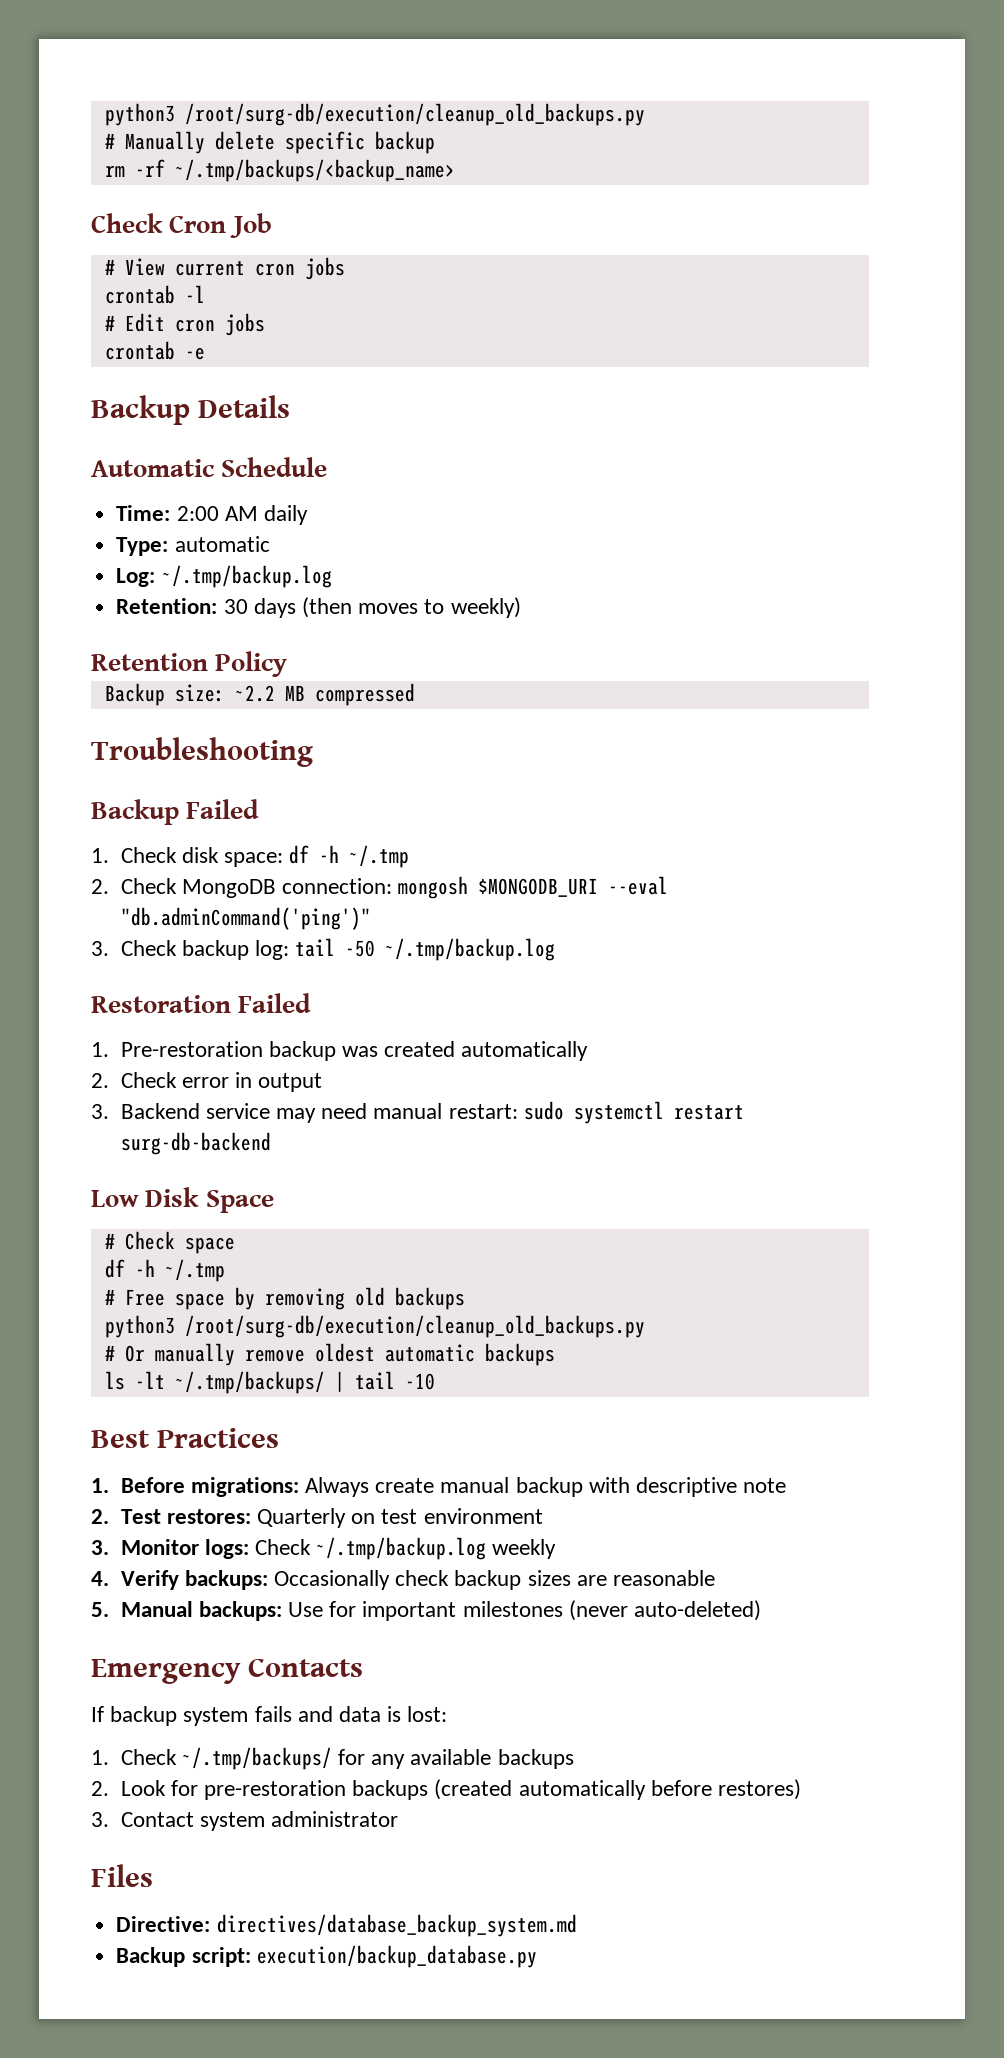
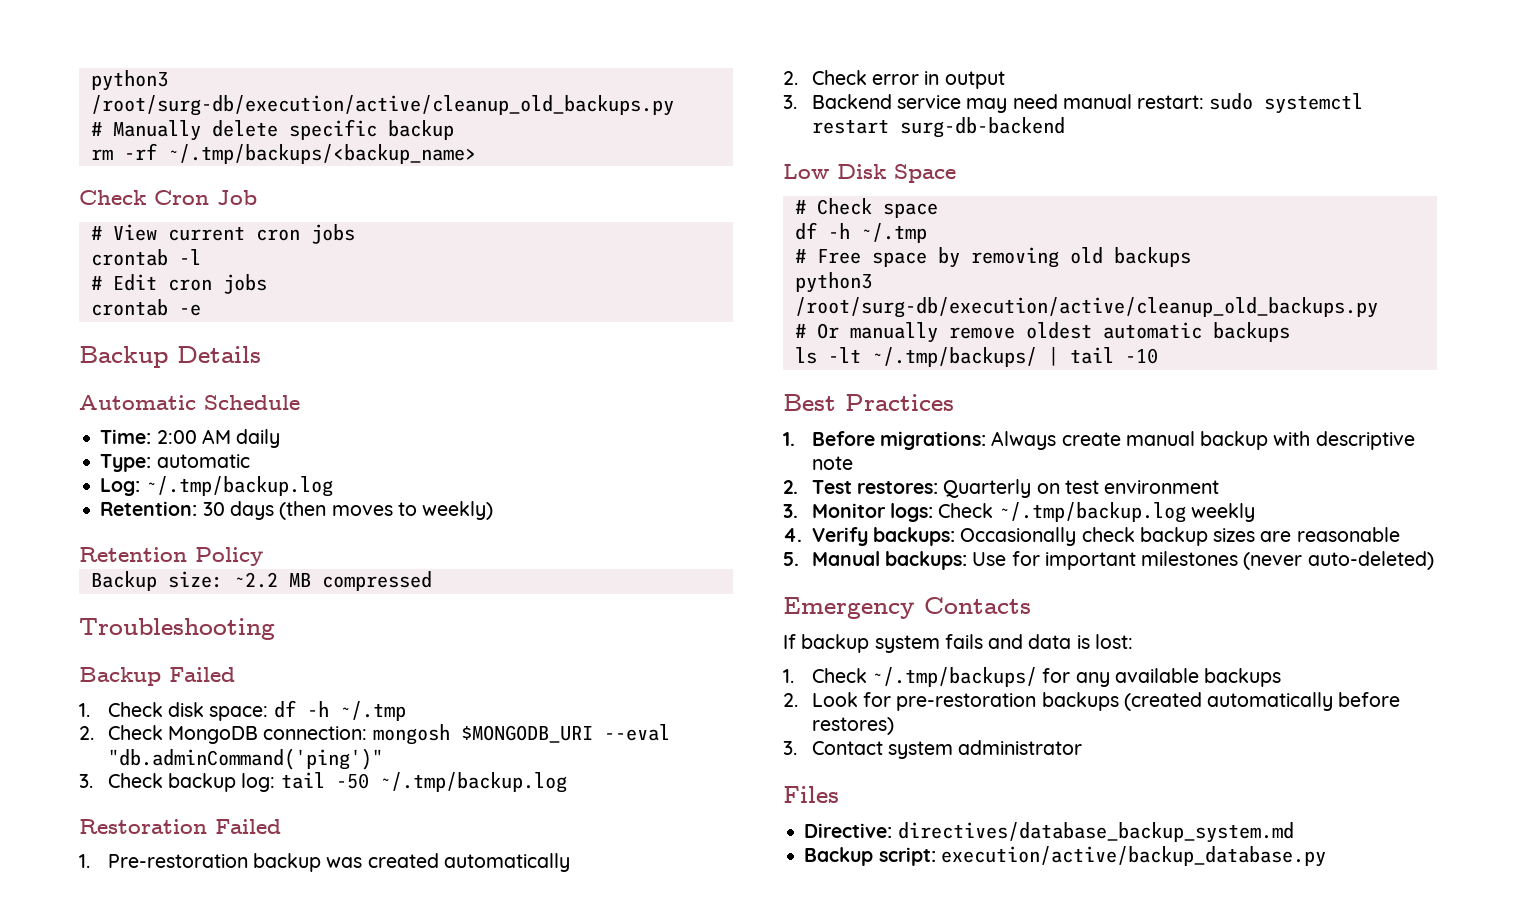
[104,103,645,126] python3 /root/surg-db/execution/cleanup_old_backups.py -> [90,70,168,91] [90,95,674,116] python3 /root/surg-db/execution/active/cleanup_old_backups.py
[184,1315,645,1338] /root/surg-db/execution/cleanup_old_backups.py -> [794,297,1378,318] /root/surg-db/execution/active/cleanup_old_backups.py
[256,1945,537,1968] execution/backup_database.py -> [940,846,1326,867] execution/active/backup_database.py

